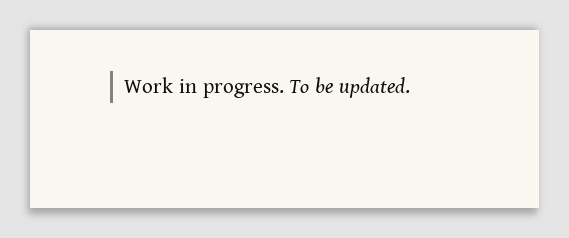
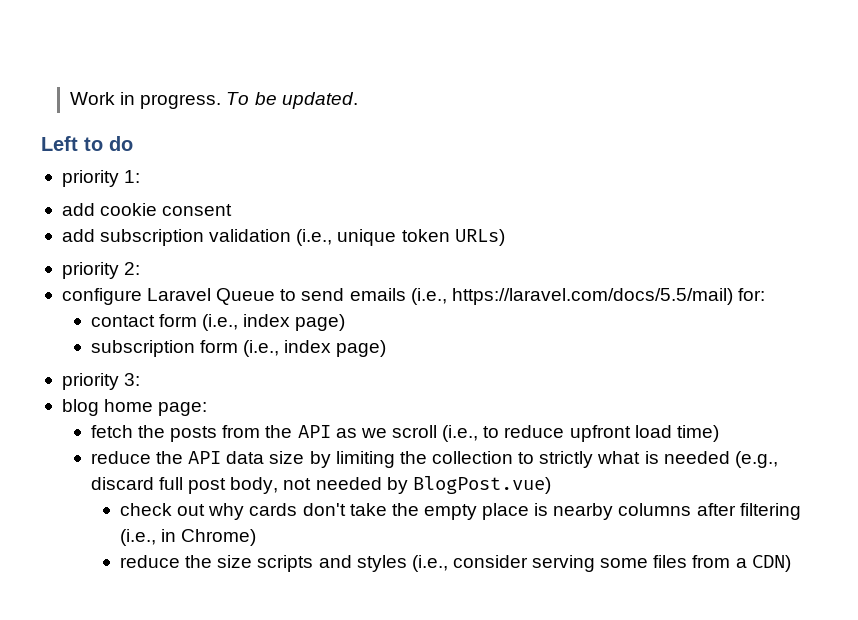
(410, 87) none -> [41,136,133,151] [61,170,141,187] [61,203,233,216] [61,229,505,246] [61,262,141,279] [61,288,765,305] [90,314,346,331] [90,340,387,357] [61,373,141,390] [61,399,208,416] [90,425,719,442] [90,451,778,468] [90,476,551,494] [120,503,801,520] [120,529,257,546] [120,555,791,572] // Left to do // priority 1: // add cookie consent // add subscription validation (i.e., unique token URLs) // priority 2: // configure Laravel Queue to send emails (i.e., https://laravel.com/docs/5.5/mail) for: // contact form (i.e., index page) // subscription form (i.e., index page) // priority 3: // blog home page: // fetch the posts from the API as we scroll (i.e., to reduce upfront load time) // reduce the API data size by limiting the collection to strictly what is needed (e.g., discard full post body, not needed by BlogPost.vue) // check out why cards don't take the empty place is nearby columns after filtering (i.e., in Chrome) // reduce the size scripts and styles (i.e., consider serving some files from a CDN)

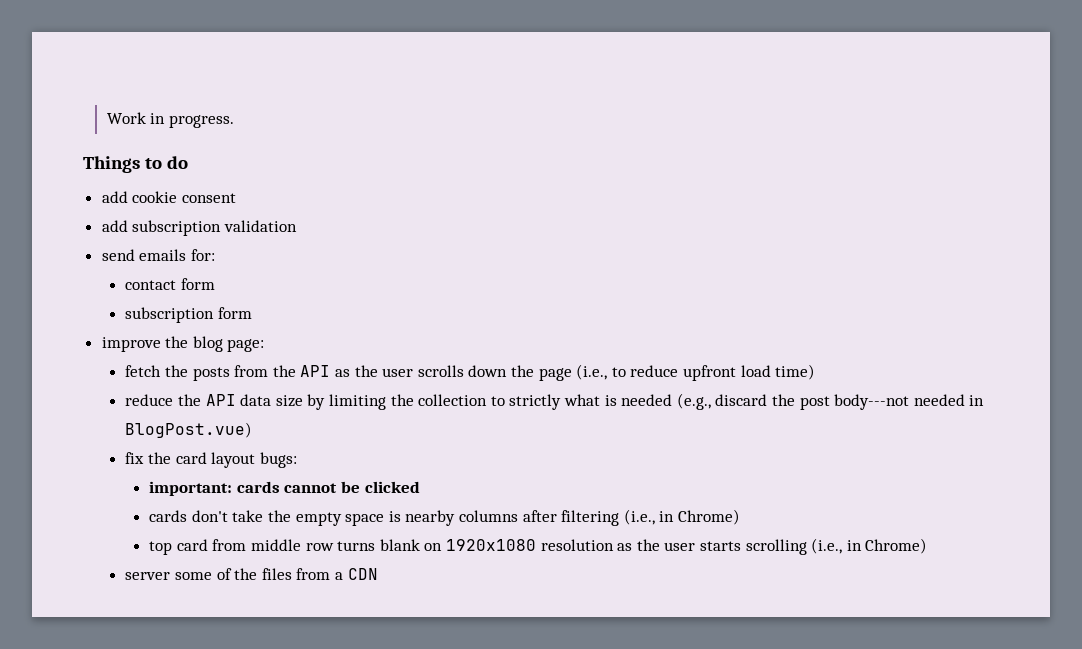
[226,92,358,109] [41,136,78,151] To be updated. // Left -> [83,156,140,173] // Things
[61,170,141,187] // priority 1: -> (189, 162) none
[296,229,505,246] [61,262,141,279] [61,288,733,305] (i.e., unique token URLs) // priority 2: // configure Laravel Queue to send emails (i.e., https://laravel.com/docs/5.5/mail) -> [101,249,187,261] // send emails
[202,314,346,331] (i.e., index page) -> (216, 284) none
[243,340,387,357] [61,373,141,390] [61,399,154,416] (i.e., index page) // priority 3: // blog home -> [101,336,223,352] // improve the blog
[360,425,438,438] we scroll -> [354,365,572,381] the user scrolls down the page
[159,476,551,494] [120,503,245,520] full post body, not needed by BlogPost.vue) // check out why -> [771,394,985,410] [125,422,253,438] [125,452,297,468] [149,481,420,496] the post body---not needed in BlogPost.vue) // fix the card layout bugs: // important: cards cannot be clicked //
[482,503,530,520] place -> [345,513,385,526] space
[120,555,649,572] reduce the size scripts and styles (i.e., consider serving some -> [149,538,928,555] [125,568,258,580] top card from middle row turns blank on 1920x1080 resolution as the user starts scrolling (i.e., in Chrome) // server some of the
[751,555,791,572] CDN) -> [347,568,378,580] CDN

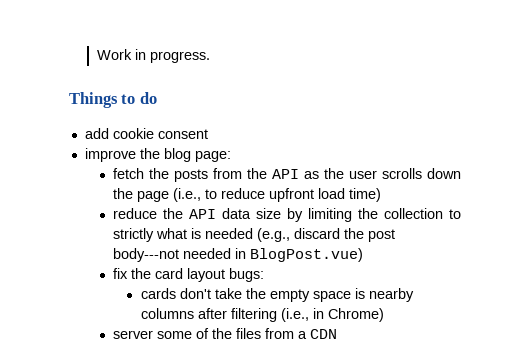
[101,220,297,236] [101,249,215,261] [125,278,216,290] [125,307,253,323] // add subscription validation // send emails for: // contact form // subscription form -> (208, 134) none
[149,481,420,496] // important: cards cannot be clicked -> (264, 275) none
[149,538,928,555] // top card from middle row turns blank on 1920x1080 resolution as the user starts scrolling (i.e., in Chrome) -> (384, 315) none

